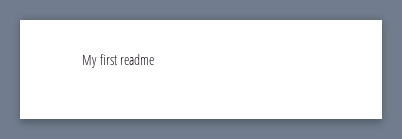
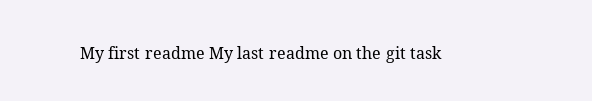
(155, 59) none -> [208,46,442,63] My last readme on the git task

